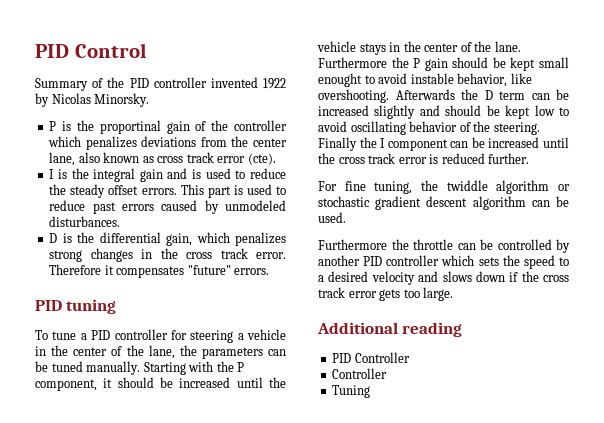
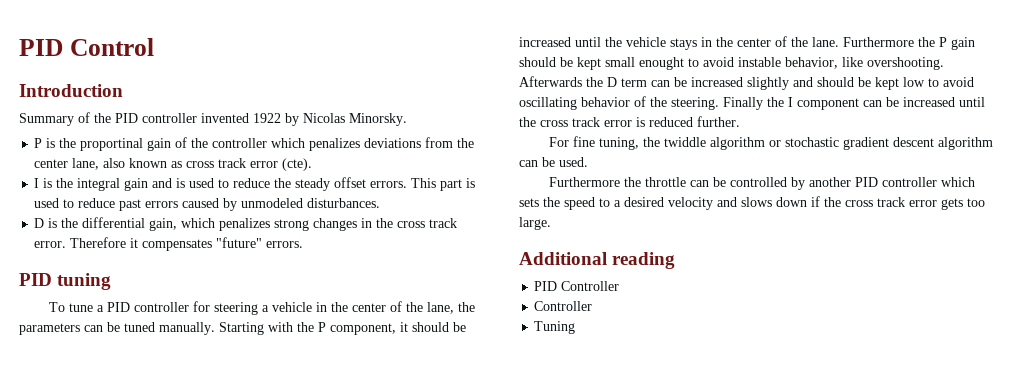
(147, 50) none -> [19,84,123,97] // Introduction

